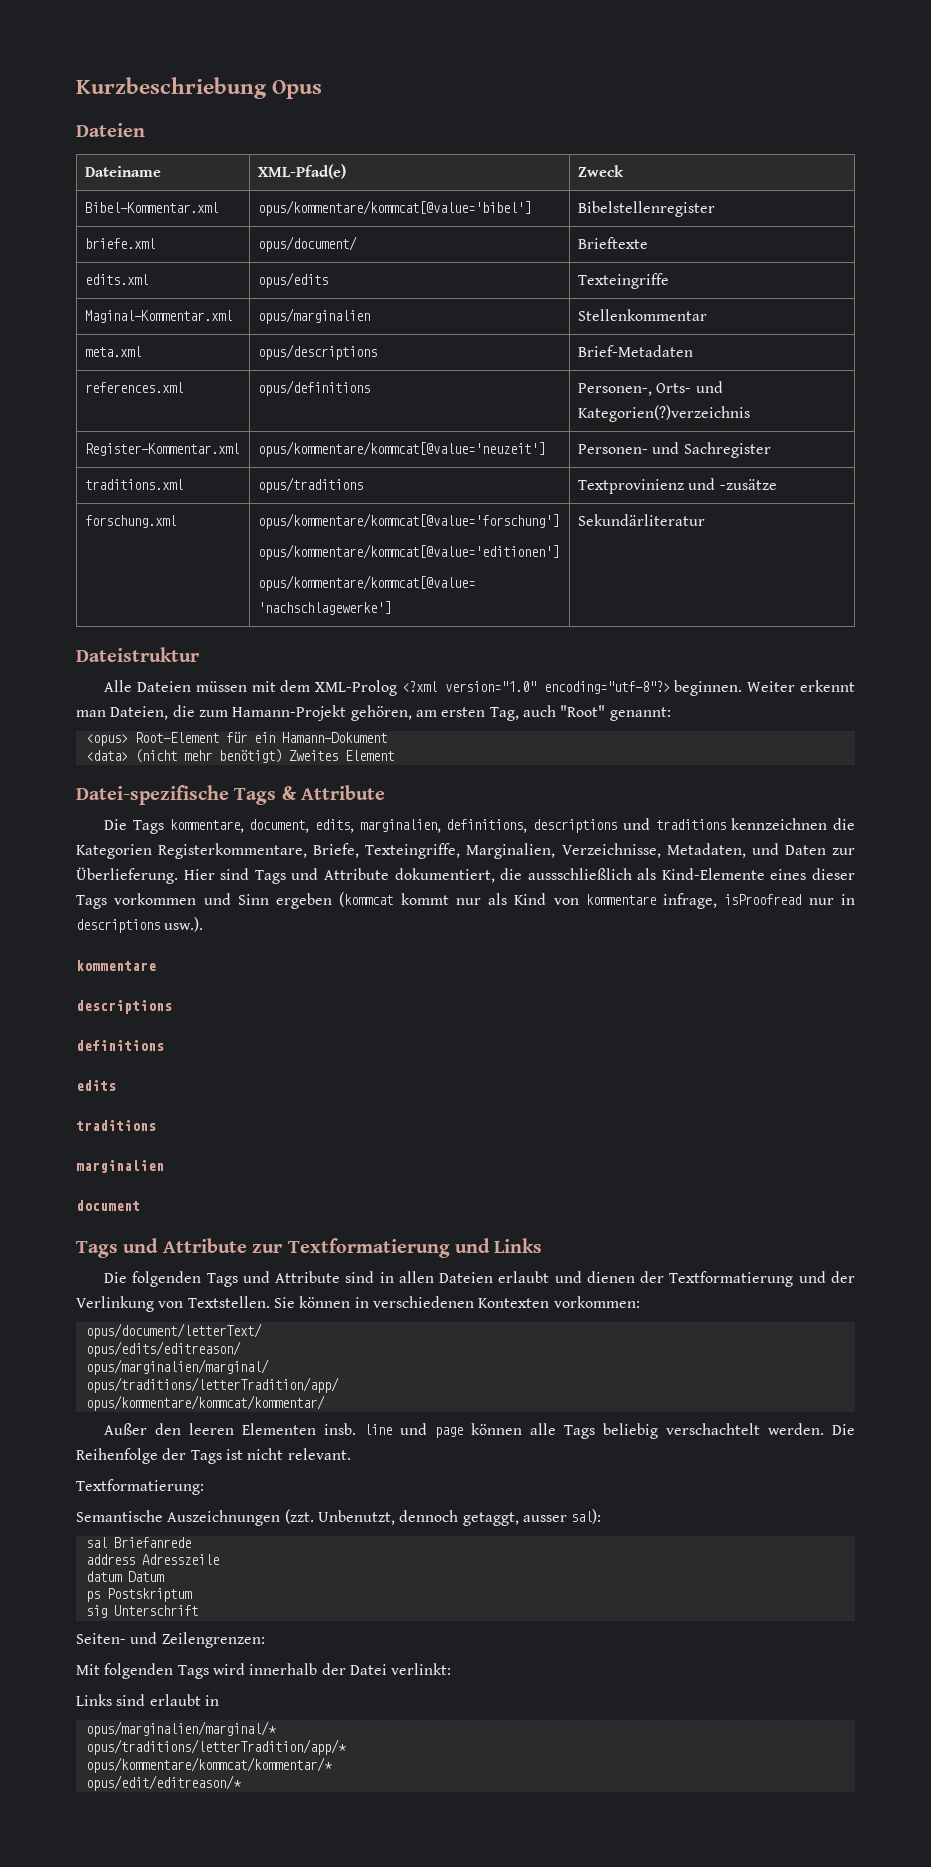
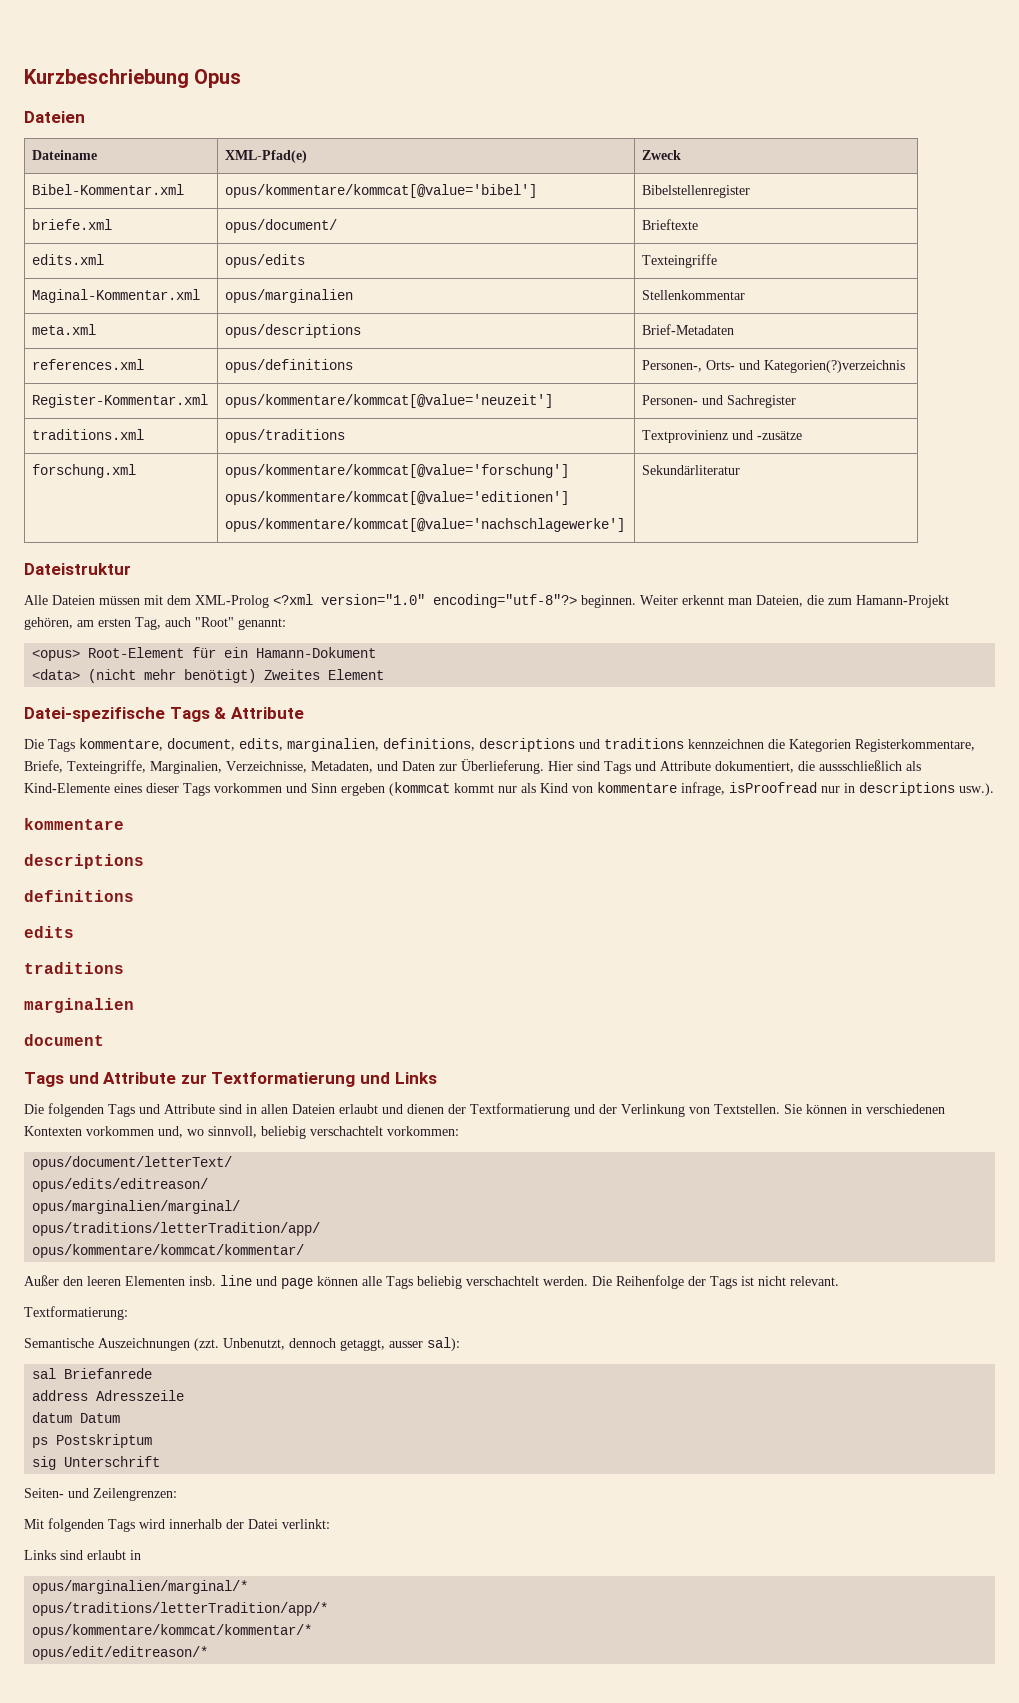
(550, 1303) none -> [86,1126,383,1139] vorkommen und, wo sinnvoll, beliebig verschachtelt

